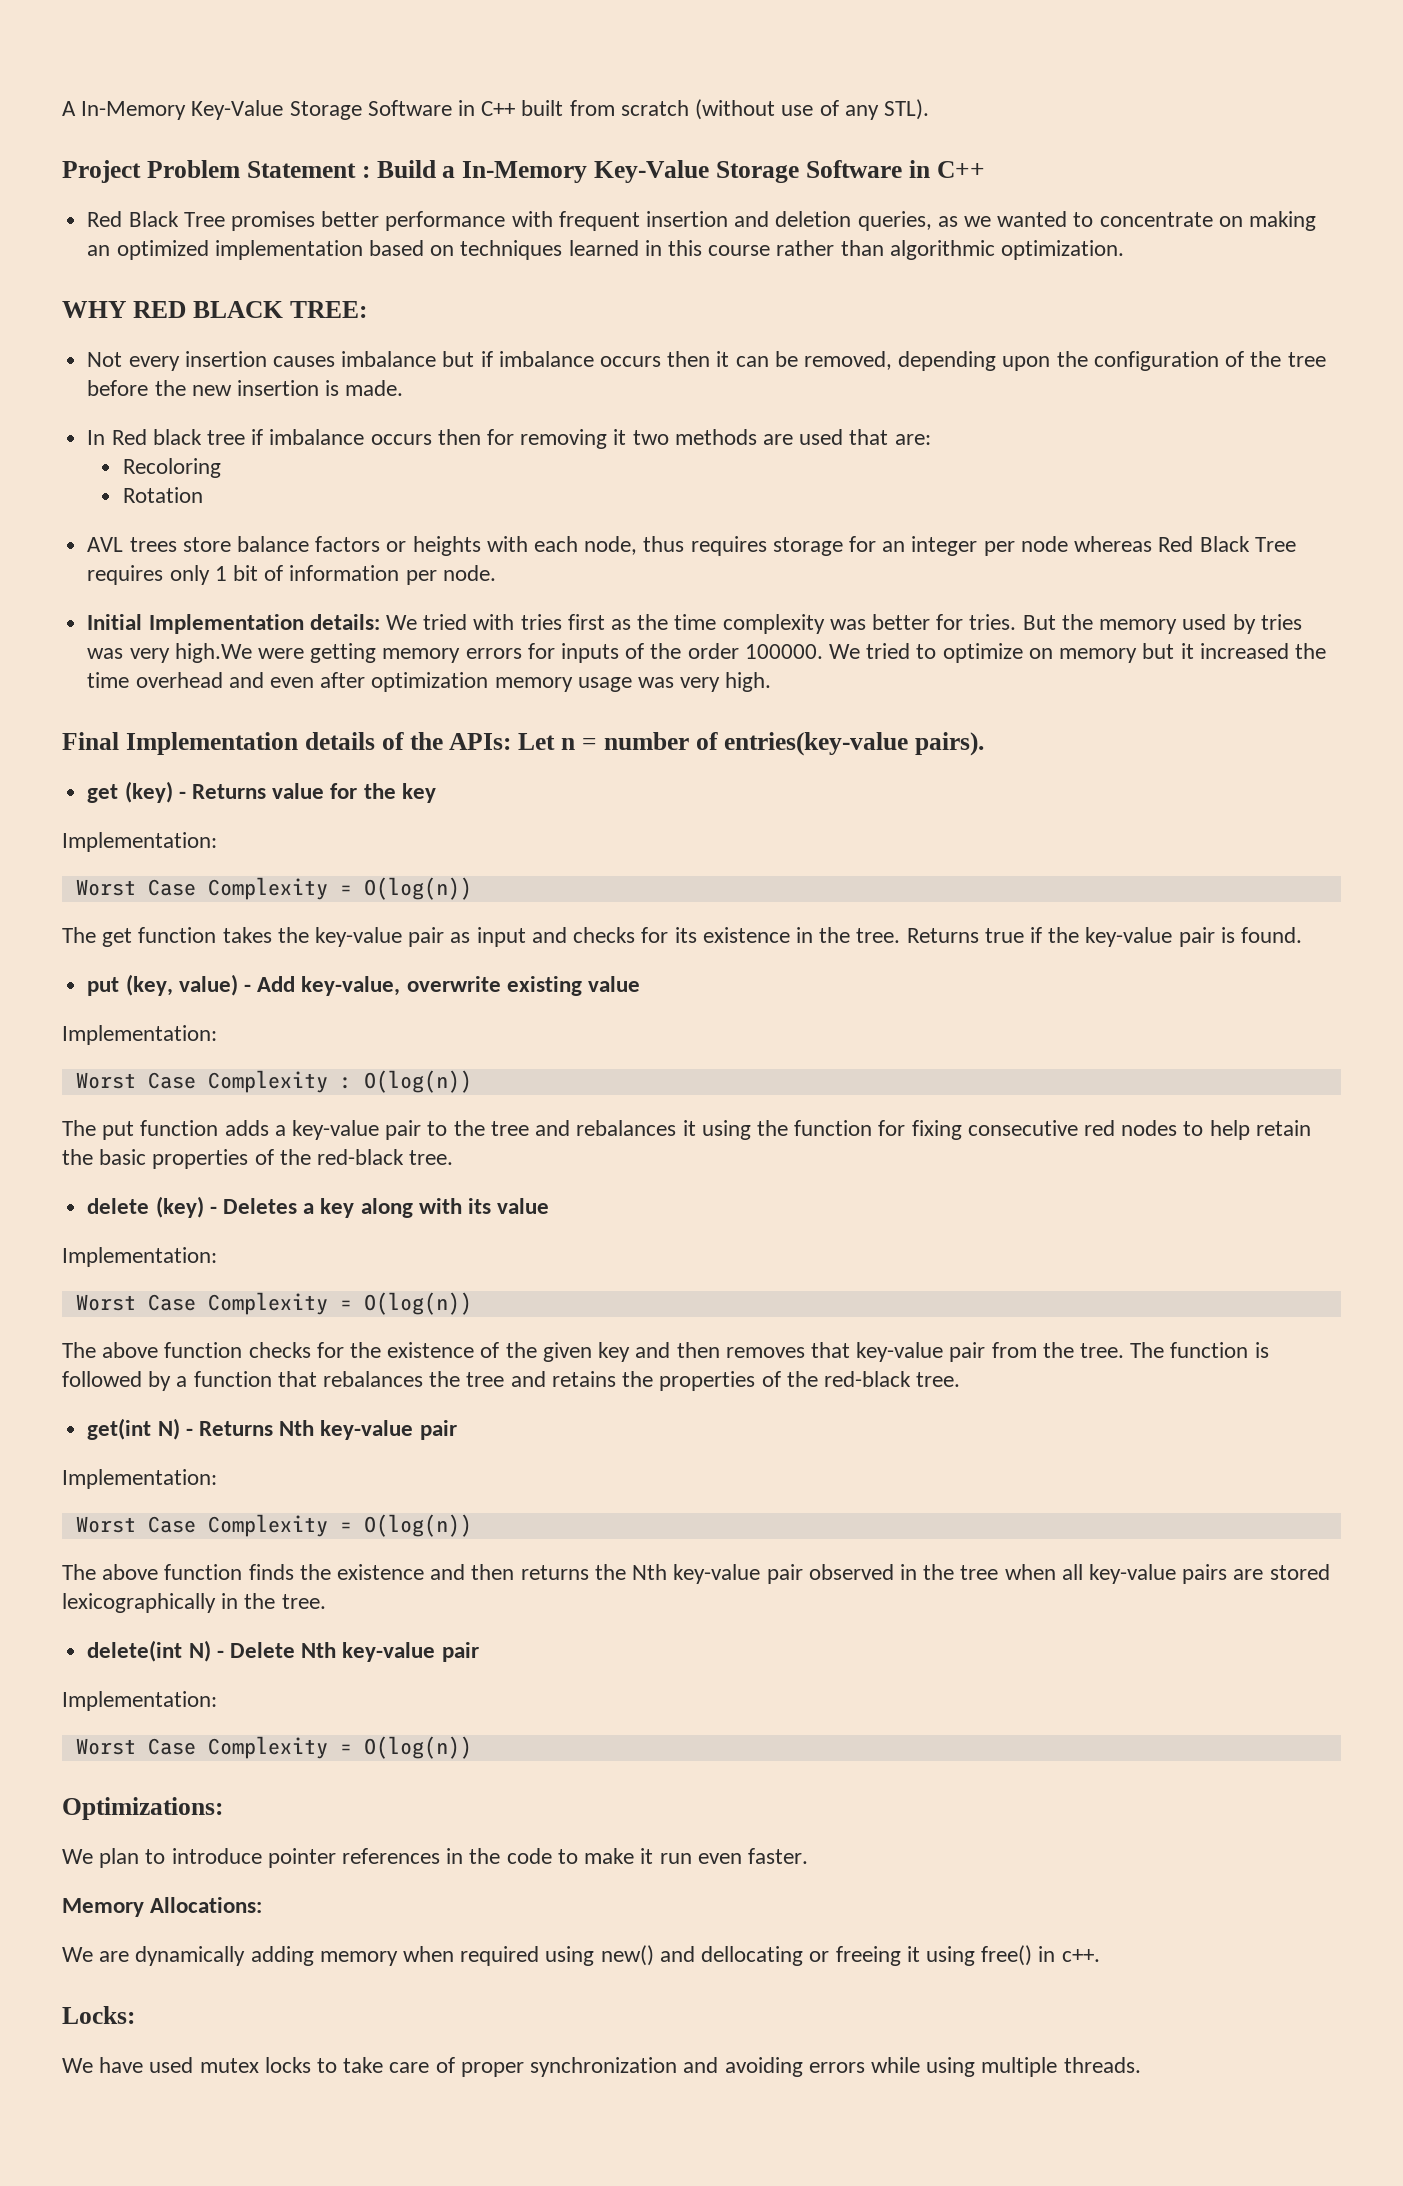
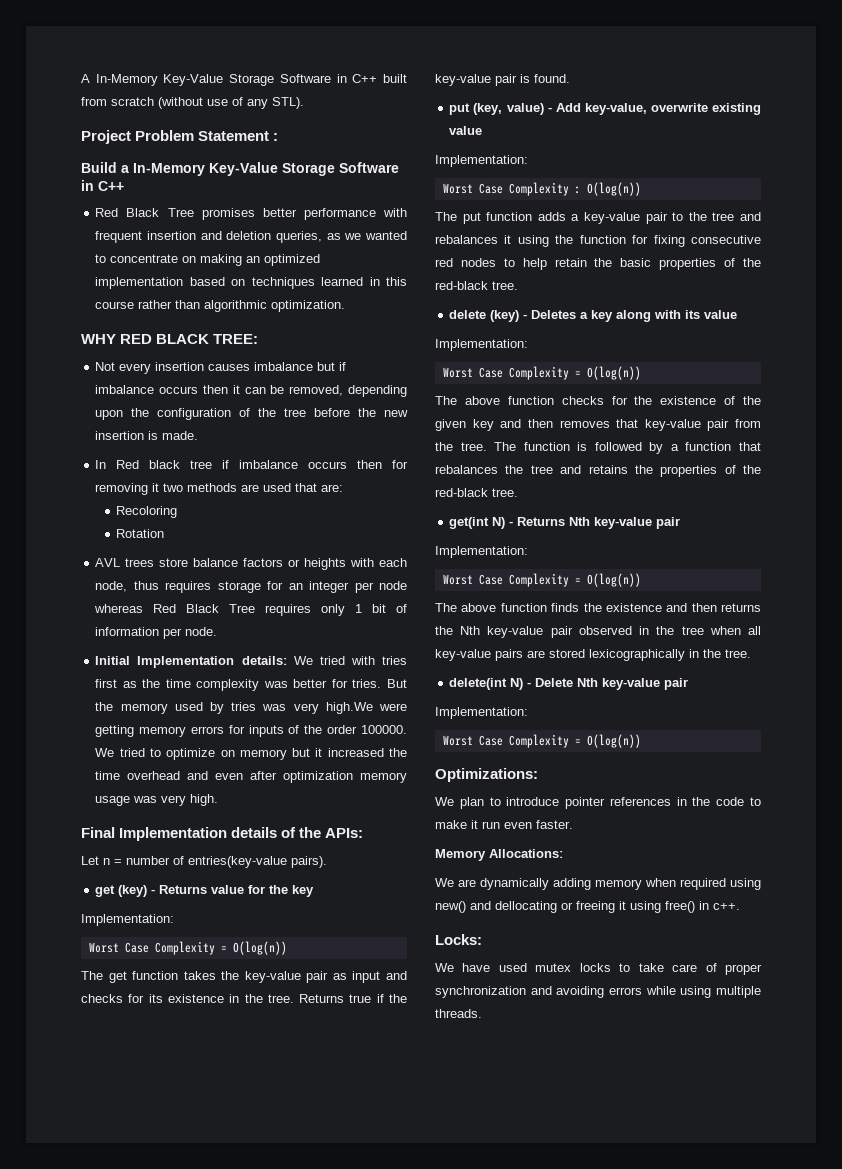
(370, 172) none -> (279, 137) //
(512, 741) none -> (364, 833) //

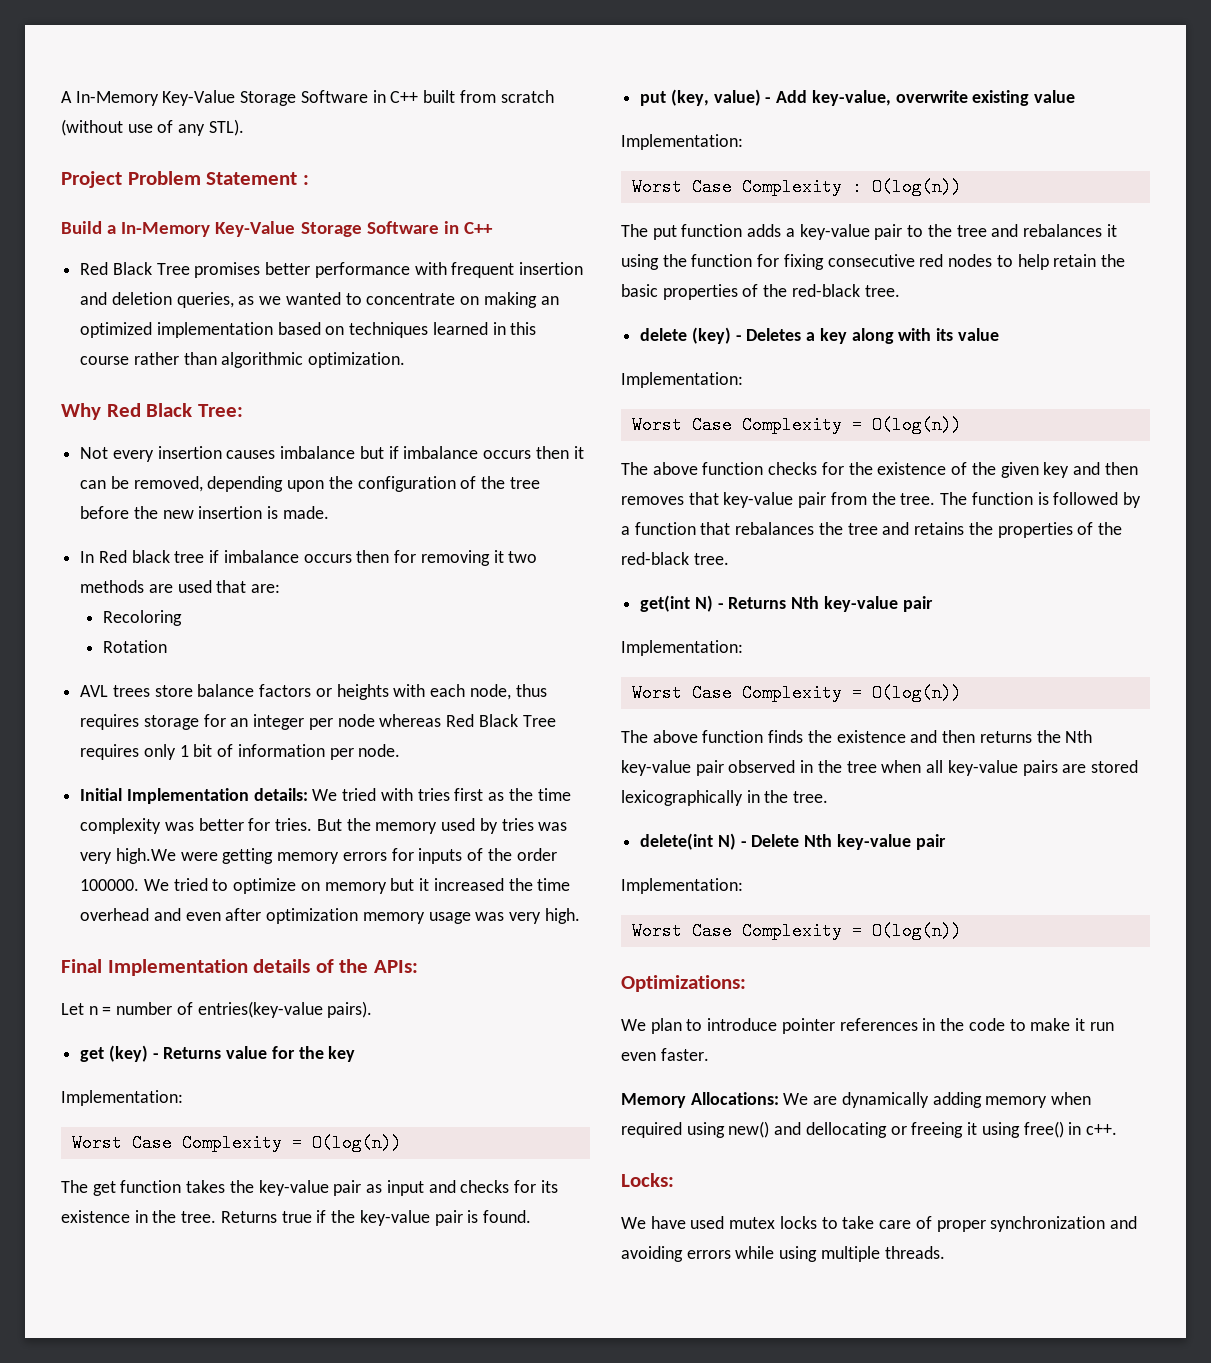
[81,334,259,344] WHY RED BLACK TREE: -> [61,403,243,420] Why Red Black Tree:
(563, 853) // -> (779, 1098) none

